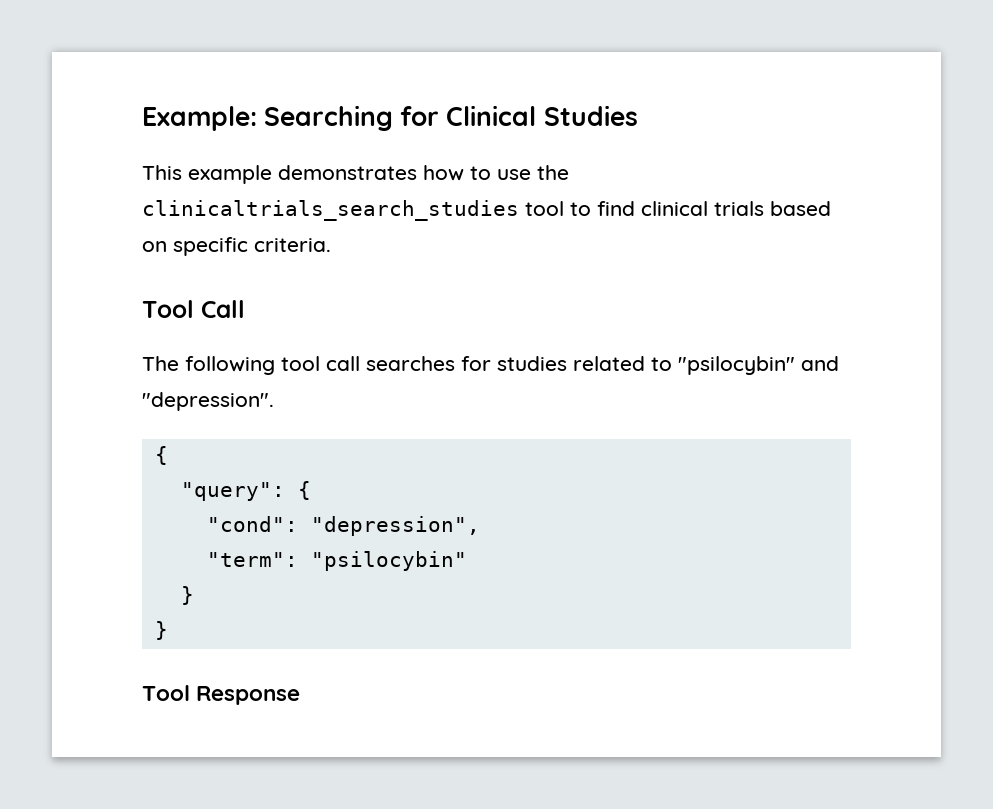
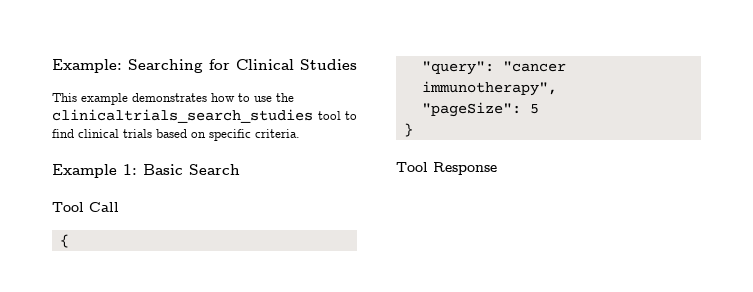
[142,300,245,318] [142,356,839,375] [142,392,274,411] [154,446,168,465] [180,481,311,501] [206,516,480,536] [206,551,467,571] [180,586,194,605] Tool Call // The following tool call searches for studies related to "psilocybin" and "depression". // { // "query": { // "cond": "depression", // "term": "psilocybin" // } -> [52,164,240,178] [52,202,119,212] [59,234,69,248] [421,61,566,75] [421,81,557,96] [421,102,539,117] Example 1: Basic Search // Tool Call // { // "query": "cancer immunotherapy", // "pageSize": 5

